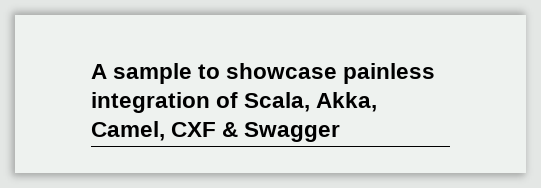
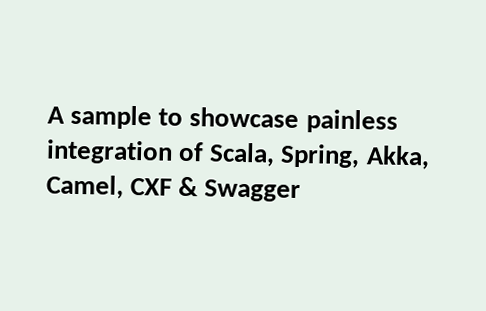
(311, 102) none -> [280,143,361,169] Spring,

